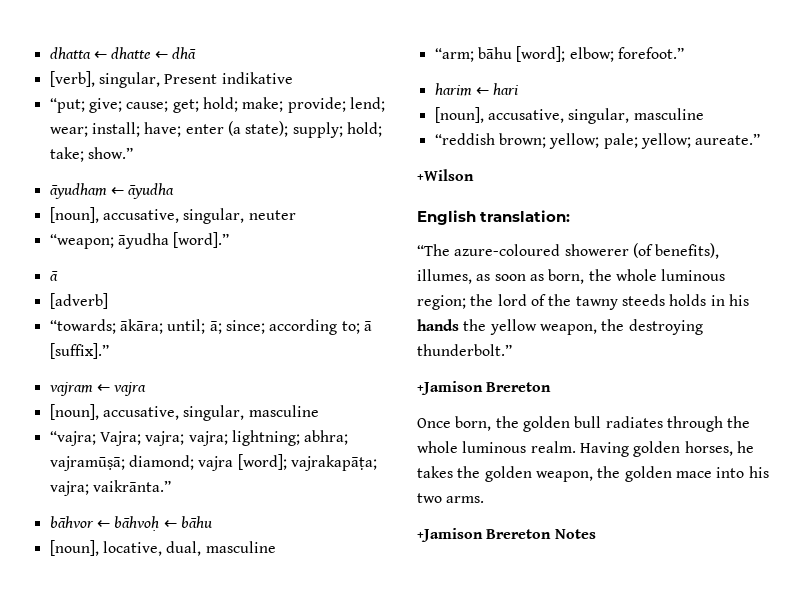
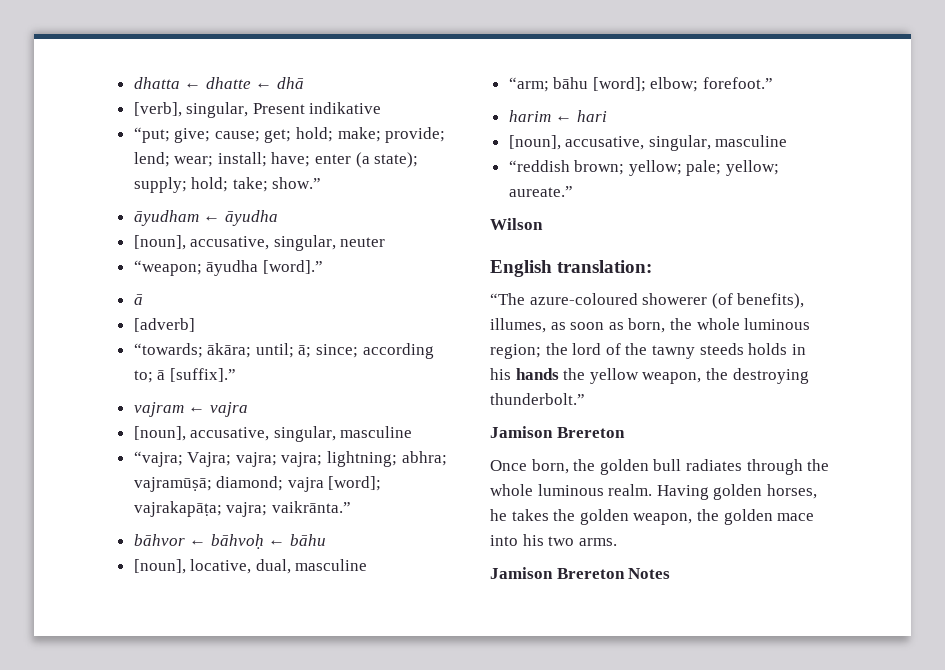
[417,169,474,181] +Wilson -> [490,218,543,230] Wilson
[417,381,483,395] +Jamison -> [490,426,553,438] Jamison
[417,528,483,542] +Jamison -> [490,567,553,579] Jamison

